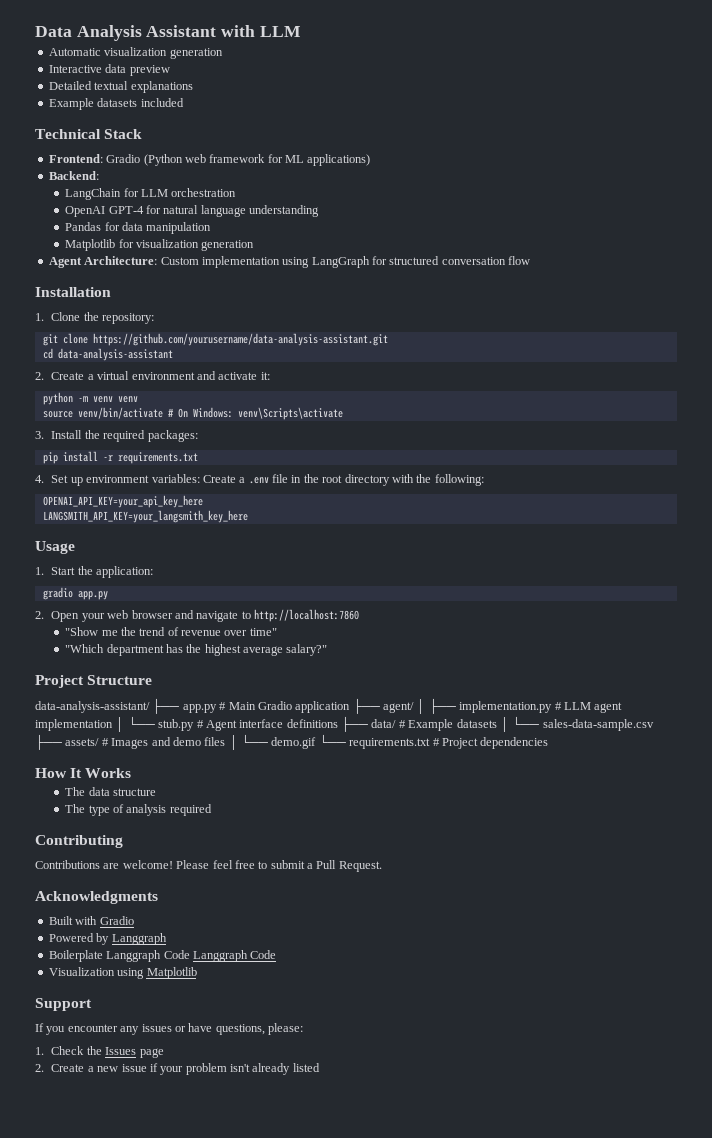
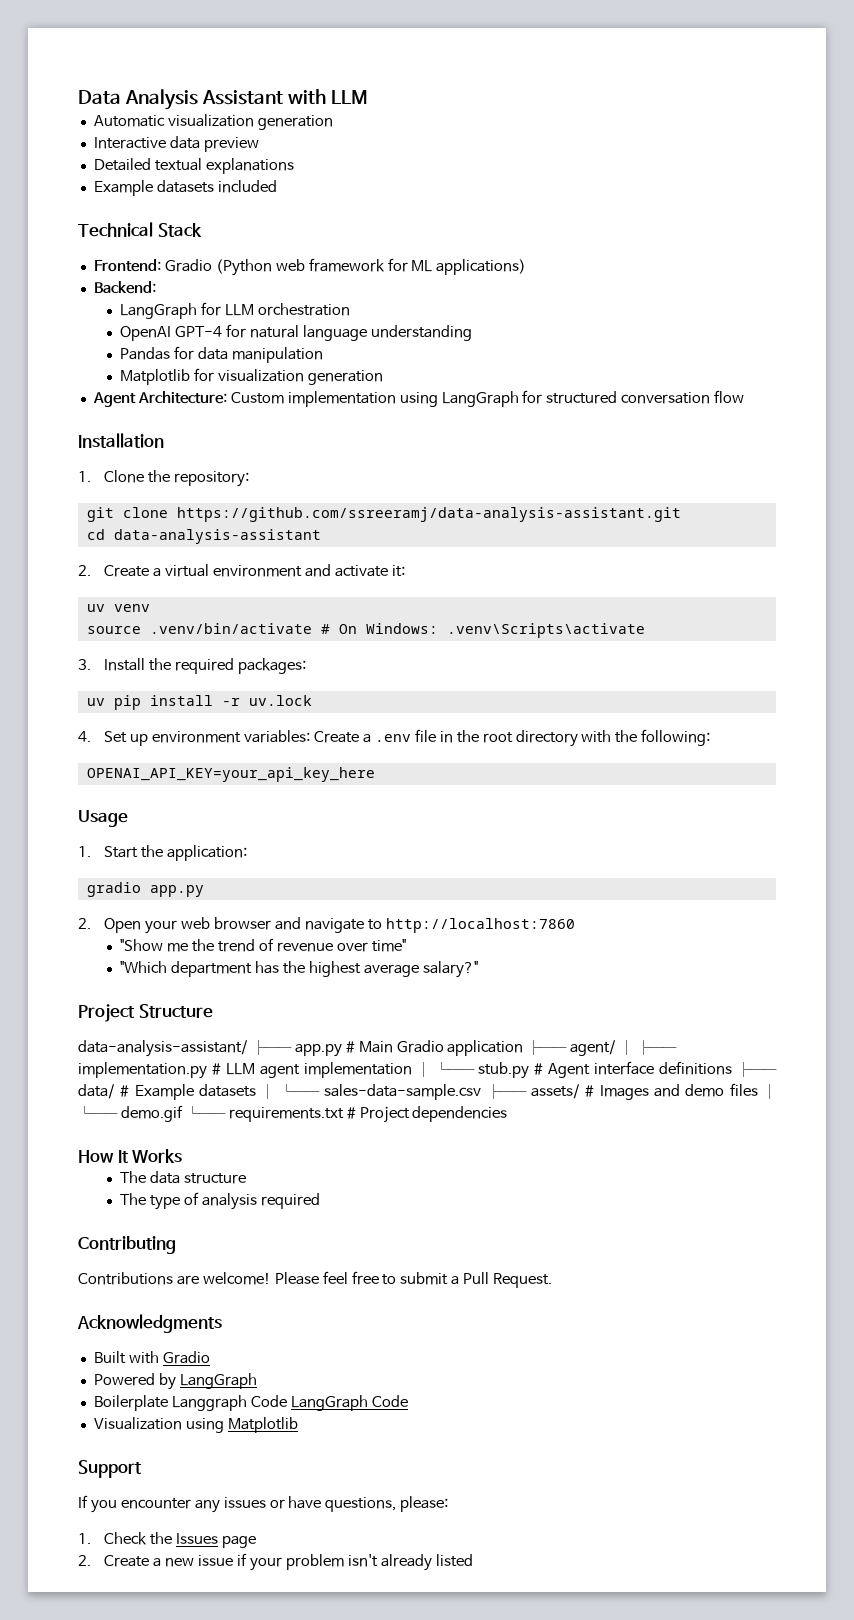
[65,188,122,200] LangChain -> [120,303,198,319] LangGraph
[92,333,388,346] https://github.com/yourusername/data-analysis-assistant.git -> [176,507,681,522] https://github.com/ssreeramj/data-analysis-assistant.git
[42,392,113,405] python -m venv -> [86,604,105,612] uv
[77,407,163,419] venv/bin/activate -> [149,623,312,634] .venv/bin/activate
[237,407,343,420] venv\Scripts\activate -> [446,623,645,638] .venv\Scripts\activate
(198, 436) none -> [86,698,105,706] uv
[117,452,198,464] requirements.txt -> [248,695,312,706] uv.lock
[42,510,248,523] // LANGSMITH_API_KEY=your_langsmith_key_here -> (375, 774) none
[111,933,167,945] Langgraph -> [179,1373,257,1389] LangGraph
[192,950,248,962] Langgraph -> [290,1395,368,1411] LangGraph

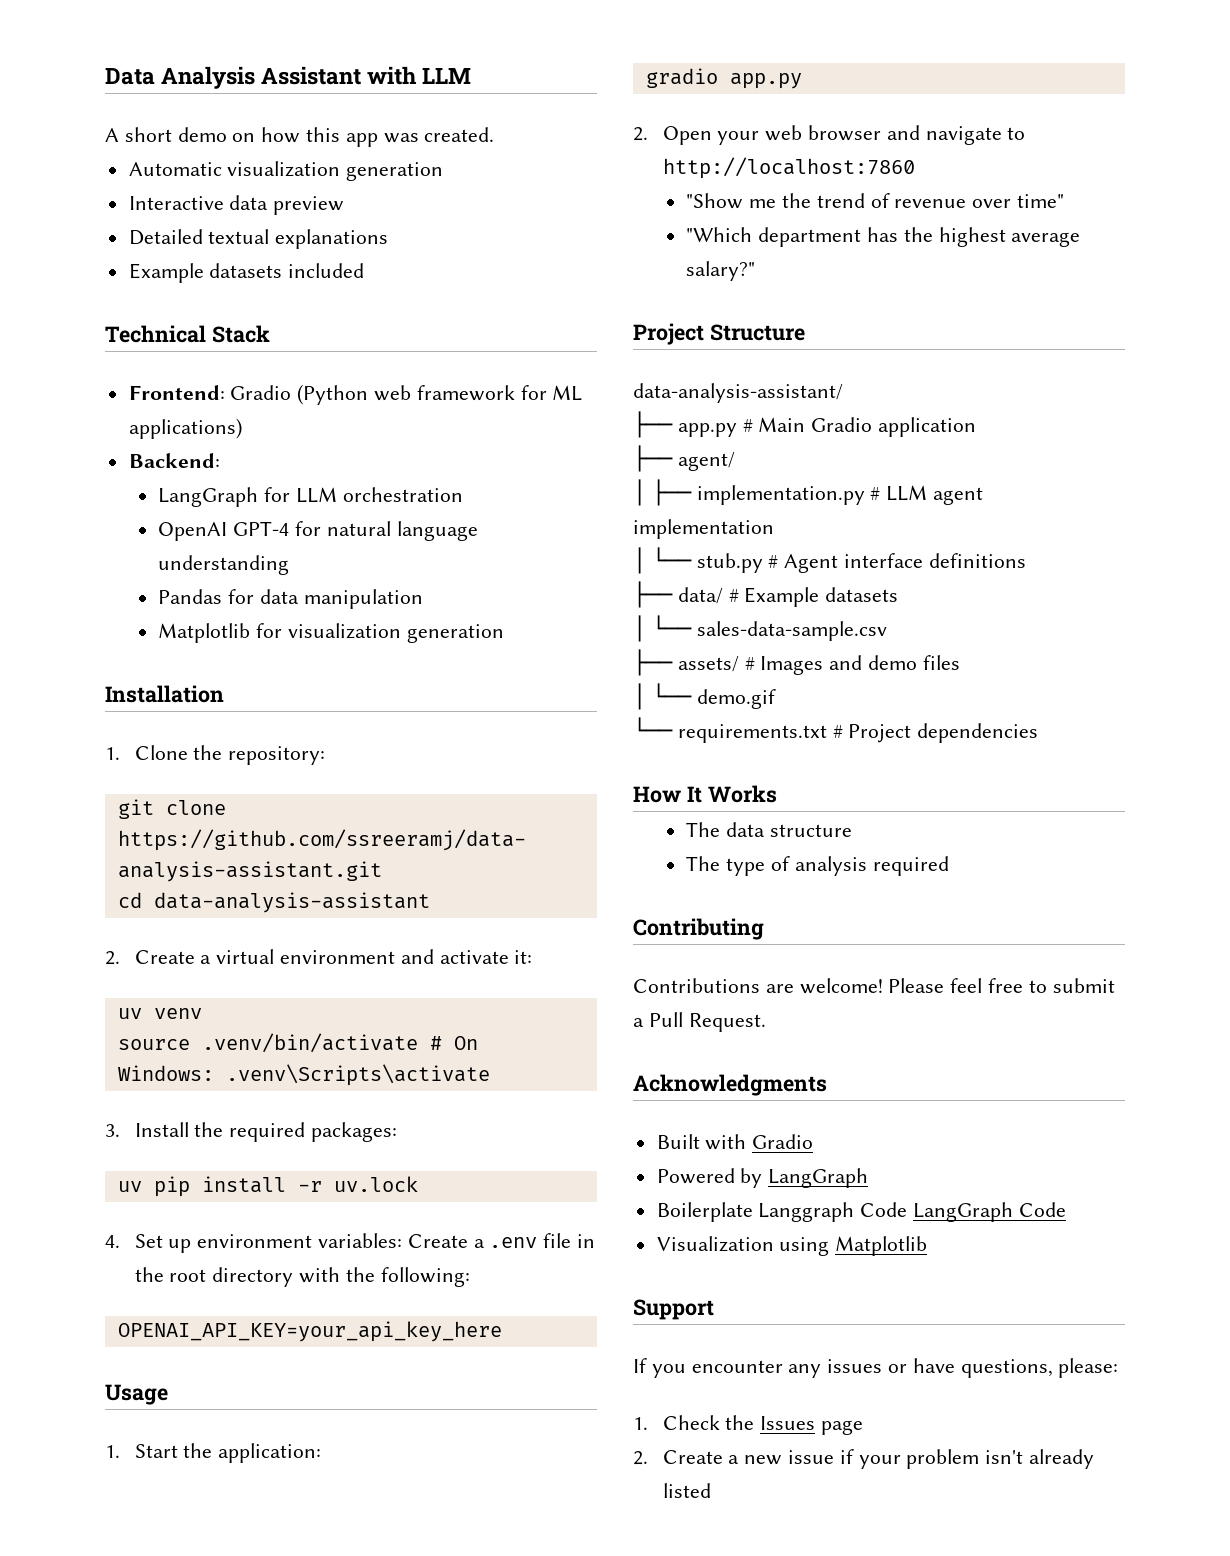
(368, 97) none -> [105,127,495,147] // A short demo on how this app was created.
[92,390,745,407] // Agent Architecture: Custom implementation using LangGraph for structured conversation flow -> (504, 633) none
(248, 1048) none -> (843, 393) //
(524, 1048) none -> (977, 427) //
(617, 1048) none -> (735, 461) //
(412, 1070) none -> (774, 529) //
(733, 1068) none -> (1026, 560) //
(257, 1090) none -> (899, 594) //
(482, 1092) none -> (887, 631) //
(758, 1089) none -> (960, 662) //
(183, 1113) none -> (776, 699) //

